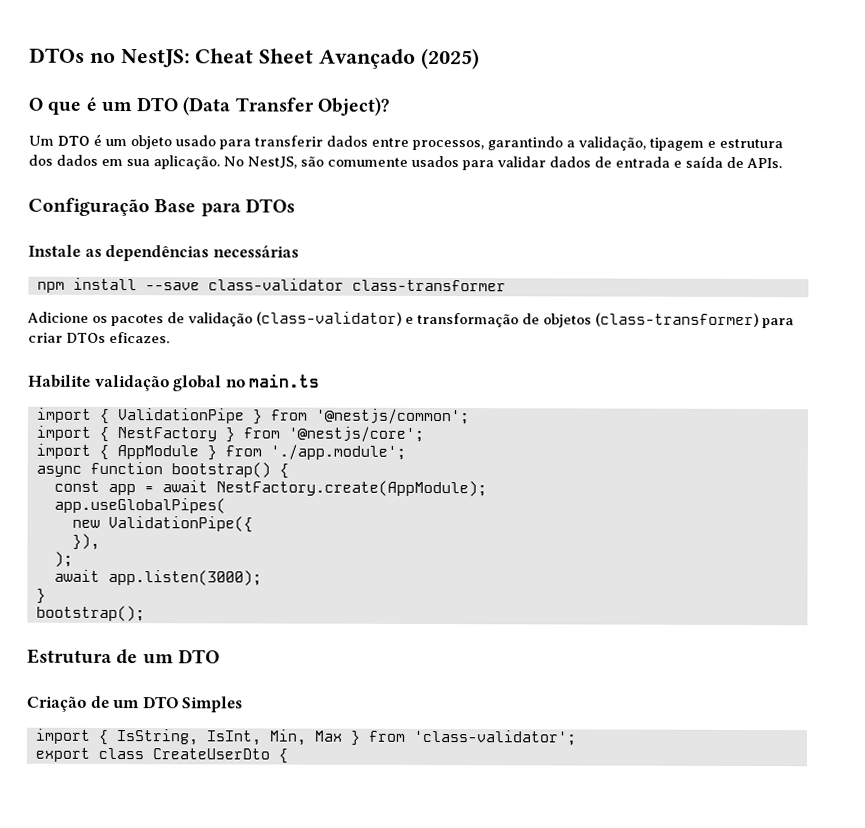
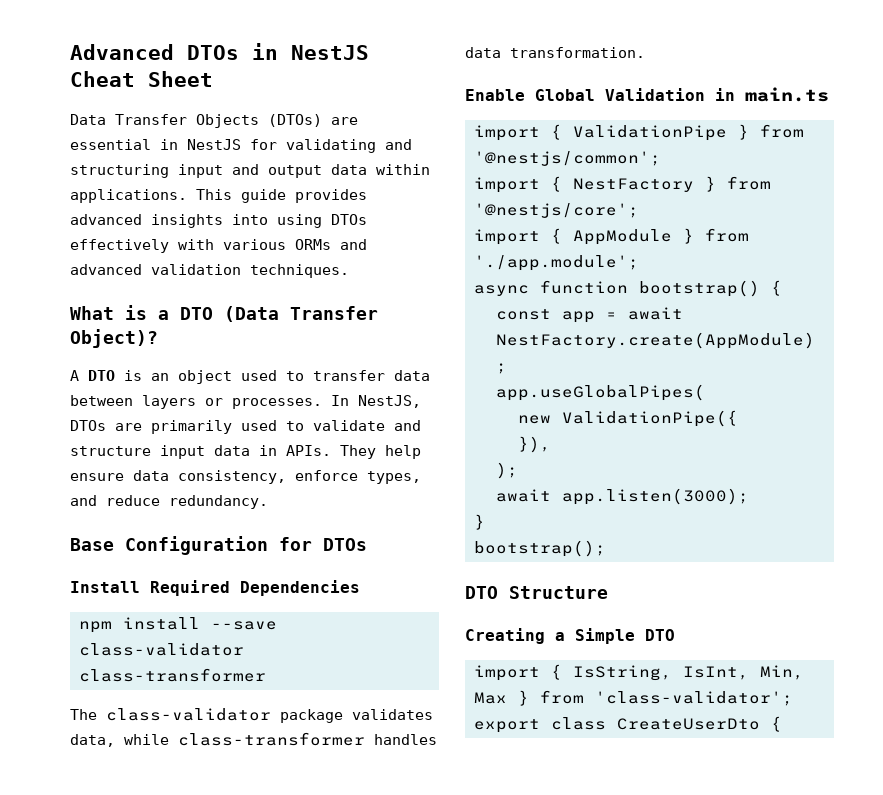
[29,47,480,70] [28,96,389,116] [28,133,783,151] [28,154,782,171] [28,197,295,217] [28,244,299,262] DTOs no NestJS: Cheat Sheet Avançado (2025) // O que é um DTO (Data Transfer Object)? // Um DTO é um objeto usado para transferir dados entre processos, garantindo a validação, tipagem e estrutura dos dados em sua aplicação. No NestJS, são comumente usados para validar dados de entrada e saída de APIs. // Configuração Base para DTOs // Instale as dependências necessárias -> [70,43,369,60] [70,71,213,87] [70,114,358,128] [70,139,412,153] [70,164,430,178] [70,189,367,203] [70,214,367,228] [70,239,367,253] [70,264,349,278] [70,305,378,322] [70,329,158,348] [70,370,430,384] [70,395,421,409] [70,420,421,434] [70,445,421,459] [70,470,421,484] [70,495,268,509] [70,536,367,555] [70,580,360,596] Advanced DTOs in NestJS Cheat Sheet // Data Transfer Objects (DTOs) are essential in NestJS for validating and structuring input and output data within applications. This guide provides advanced insights into using DTOs effectively with various ORMs and advanced validation techniques. // What is a DTO (Data Transfer Object)? // A DTO is an object used to transfer data between layers or processes. In NestJS, DTOs are primarily used to validate and structure input data in APIs. They help ensure data consistency, enforce types, and reduce redundancy. // Base Configuration for DTOs // Install Required Dependencies
[27,311,794,329] [28,331,170,344] [28,374,246,392] Adicione os pacotes de validação (class-validator) e transformação de objetos (class-transformer) para criar DTOs eficazes. // Habilite validação global no -> [70,708,433,723] [70,732,437,747] [465,47,645,58] [465,88,735,101] The class-validator package validates data, while class-transformer handles data transformation. // Enable Global Validation in
[27,648,220,665] [27,695,244,713] Estrutura de um DTO // Criação de um DTO Simples -> [465,586,608,599] [465,628,675,644] DTO Structure // Creating a Simple DTO

